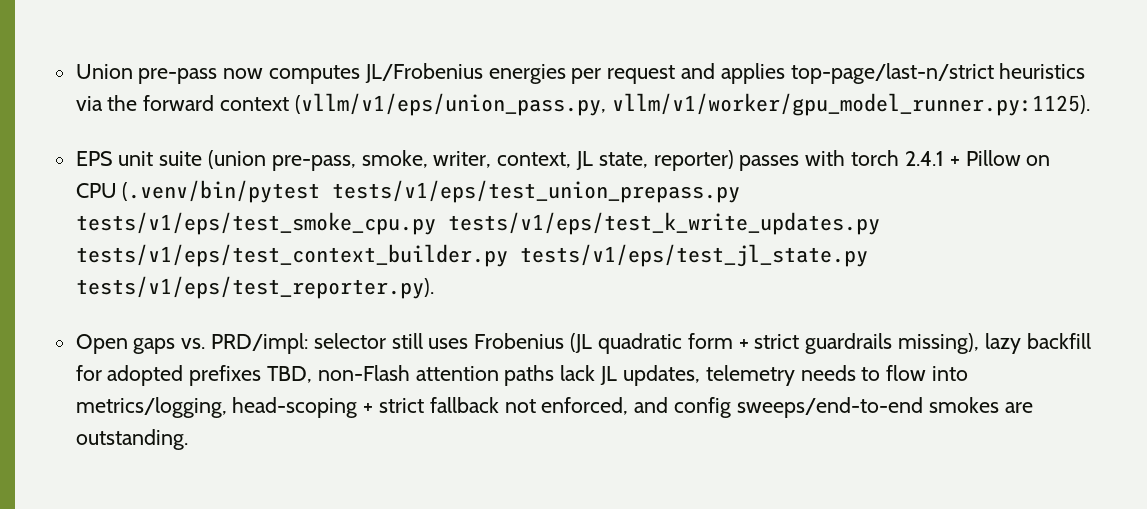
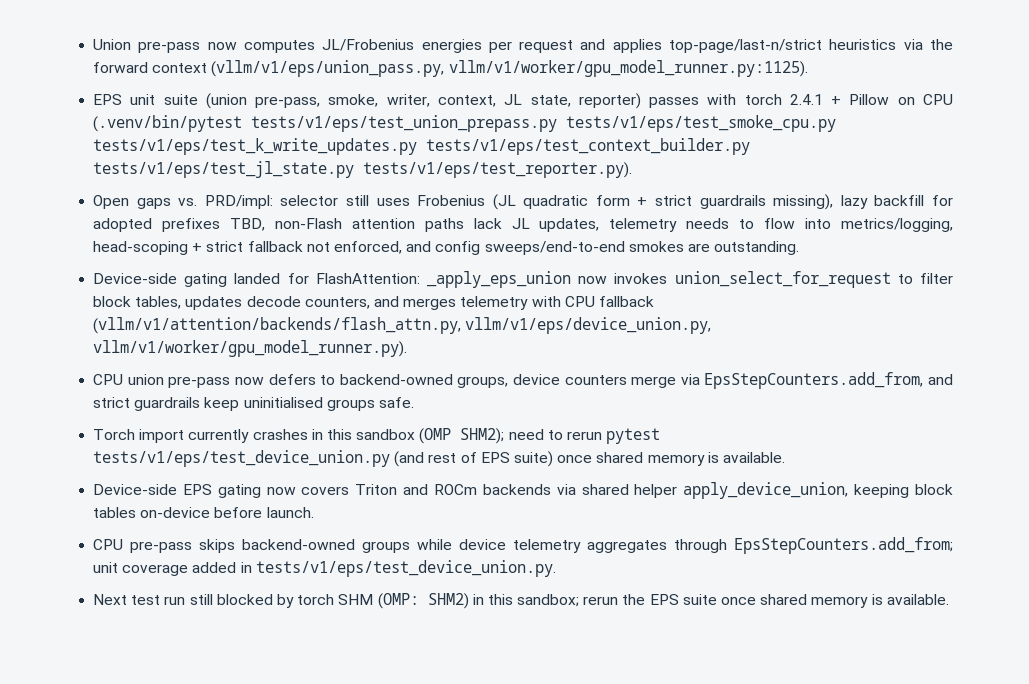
(188, 439) none -> [93,271,954,288] [93,296,654,310] [93,317,712,334] [93,340,408,357] [93,372,953,389] [93,397,414,411] [93,428,661,444] [93,450,785,467] [93,482,953,499] [93,507,314,518] [93,537,953,554] [93,560,556,577] [93,593,949,609] // Device-side gating landed for FlashAttention: _apply_eps_union now invokes union_select_for_request to filter block tables, updates decode counters, and merges telemetry with CPU fallback (vllm/v1/attention/backends/flash_attn.py, vllm/v1/eps/device_union.py, vllm/v1/worker/gpu_model_runner.py). // CPU union pre-pass now defers to backend-owned groups, device counters merge via EpsStepCounters.add_from, and strict guardrails keep uninitialised groups safe. // Torch import currently crashes in this sandbox (OMP SHM2); need to rerun pytest tests/v1/eps/test_device_union.py (and rest of EPS suite) once shared memory is available. // Device-side EPS gating now covers Triton and ROCm backends via shared helper apply_device_union, keeping block tables on-device before launch. // CPU pre-pass skips backend-owned groups while device telemetry aggregates through EpsStepCounters.add_from; unit coverage added in tests/v1/eps/test_device_union.py. // Next test run still blocked by torch SHM (OMP: SHM2) in this sandbox; rerun the EPS suite once shared memory is available.

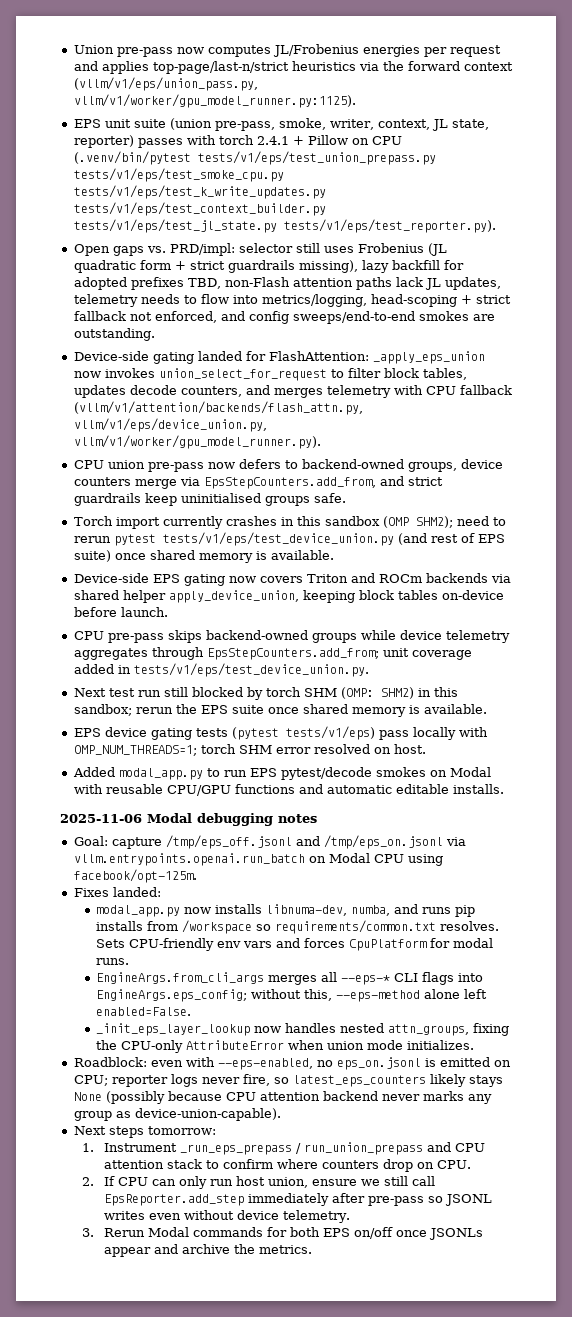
(949, 599) none -> [73,726,488,740] [73,744,426,756] [72,767,491,780] [73,784,504,796] [60,813,317,826] [73,835,466,849] [73,853,443,866] [73,869,197,883] [73,887,161,897] [95,904,475,917] [95,920,499,934] [95,938,493,951] [95,958,129,965] [95,972,483,985] [95,989,487,1002] [95,1007,191,1016] [95,1023,509,1036] [95,1040,474,1053] [73,1057,511,1070] [73,1074,503,1087] [73,1091,492,1104] [73,1108,281,1121] [73,1126,216,1138] [82,1142,486,1155] [104,1159,472,1172] [82,1176,436,1189] [104,1193,493,1206] [104,1210,351,1223] [82,1227,484,1240] [104,1244,313,1257] // EPS device gating tests (pytest tests/v1/eps) pass locally with OMP_NUM_THREADS=1; torch SHM error resolved on host. // Added modal_app.py to run EPS pytest/decode smokes on Modal with reusable CPU/GPU functions and automatic editable installs. // 2025-11-06 Modal debugging notes // Goal: capture /tmp/eps_off.jsonl and /tmp/eps_on.jsonl via vllm.entrypoints.openai.run_batch on Modal CPU using facebook/opt-125m. // Fixes landed: // modal_app.py now installs libnuma-dev, numba, and runs pip installs from /workspace so requirements/common.txt resolves. Sets CPU-friendly env vars and forces CpuPlatform for modal runs. // EngineArgs.from_cli_args merges all --eps-* CLI flags into EngineArgs.eps_config; without this, --eps-method alone left enabled=False. // _init_eps_layer_lookup now handles nested attn_groups, fixing the CPU-only AttributeError when union mode initializes. // Roadblock: even with --eps-enabled, no eps_on.jsonl is emitted on CPU; reporter logs never fire, so latest_eps_counters likely stays None (possibly because CPU attention backend never marks any group as device-union-capable). // Next steps tomorrow: // 1. Instrument _run_eps_prepass / run_union_prepass and CPU attention stack to confirm where counters drop on CPU. // 2. If CPU can only run host union, ensure we still call EpsReporter.add_step immediately after pre-pass so JSONL writes even without device telemetry. // 3. Rerun Modal commands for both EPS on/off once JSONLs appear and archive the metrics.

